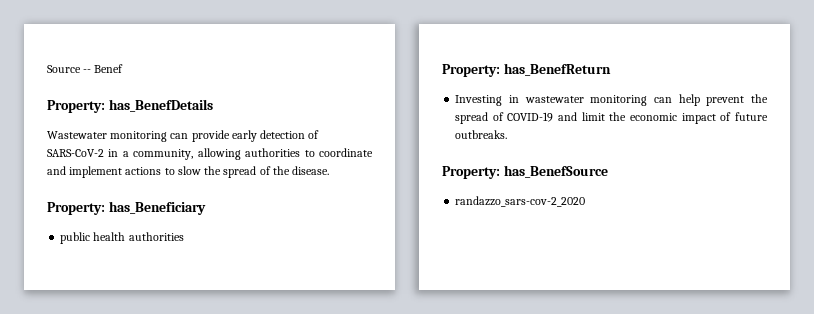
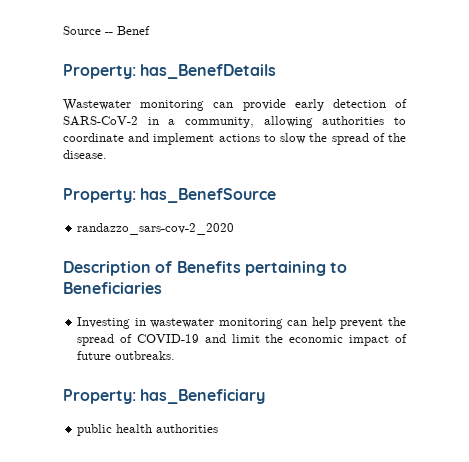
[108,201,206,215] [60,232,184,244] [442,63,611,77] has_Beneficiary // public health authorities // Property: has_BenefReturn -> [140,188,277,203] [77,223,235,235] [63,261,348,276] [63,282,162,294] has_BenefSource // randazzo_sars-cov-2_2020 // Description of Benefits pertaining to Beneficiaries
[503,165,608,178] [455,196,586,207] has_BenefSource // randazzo_sars-cov-2_2020 -> [140,389,266,404] [77,424,219,436] has_Beneficiary // public health authorities

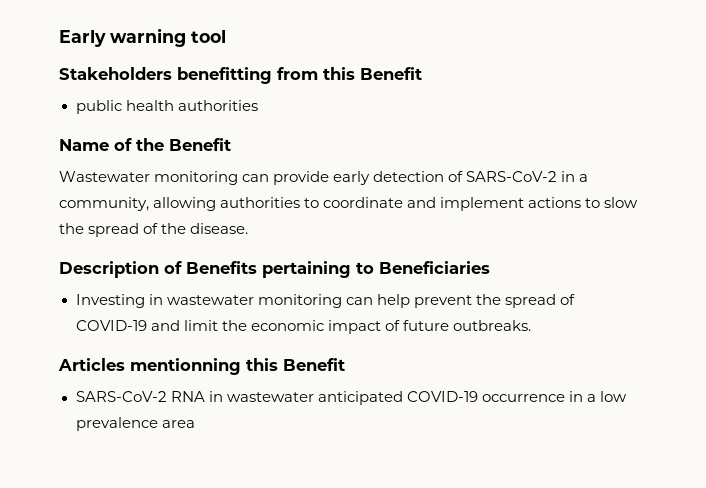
[63,26,150,35] [63,64,277,79] Source -- Benef // Property: has_BenefDetails -> [59,28,226,47] [59,67,422,84] [75,100,258,114] [59,138,231,151] Early warning tool // Stakeholders benefitting from this Benefit // public health authorities // Name of the Benefit
[63,188,277,203] [77,223,235,235] // Property: has_BenefSource // randazzo_sars-cov-2_2020 -> (249, 228) none
[63,389,266,404] [77,424,219,436] Property: has_Beneficiary // public health authorities -> [58,358,345,375] [75,391,627,405] [75,417,195,431] Articles mentionning this Benefit // SARS-CoV-2 RNA in wastewater anticipated COVID-19 occurrence in a low prevalence area

